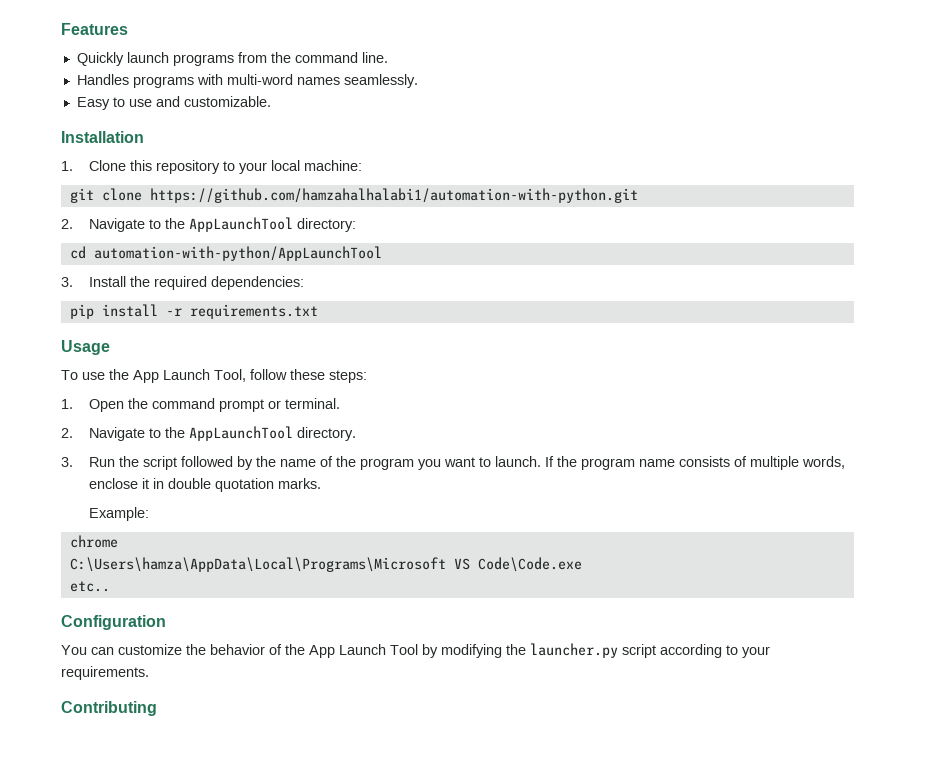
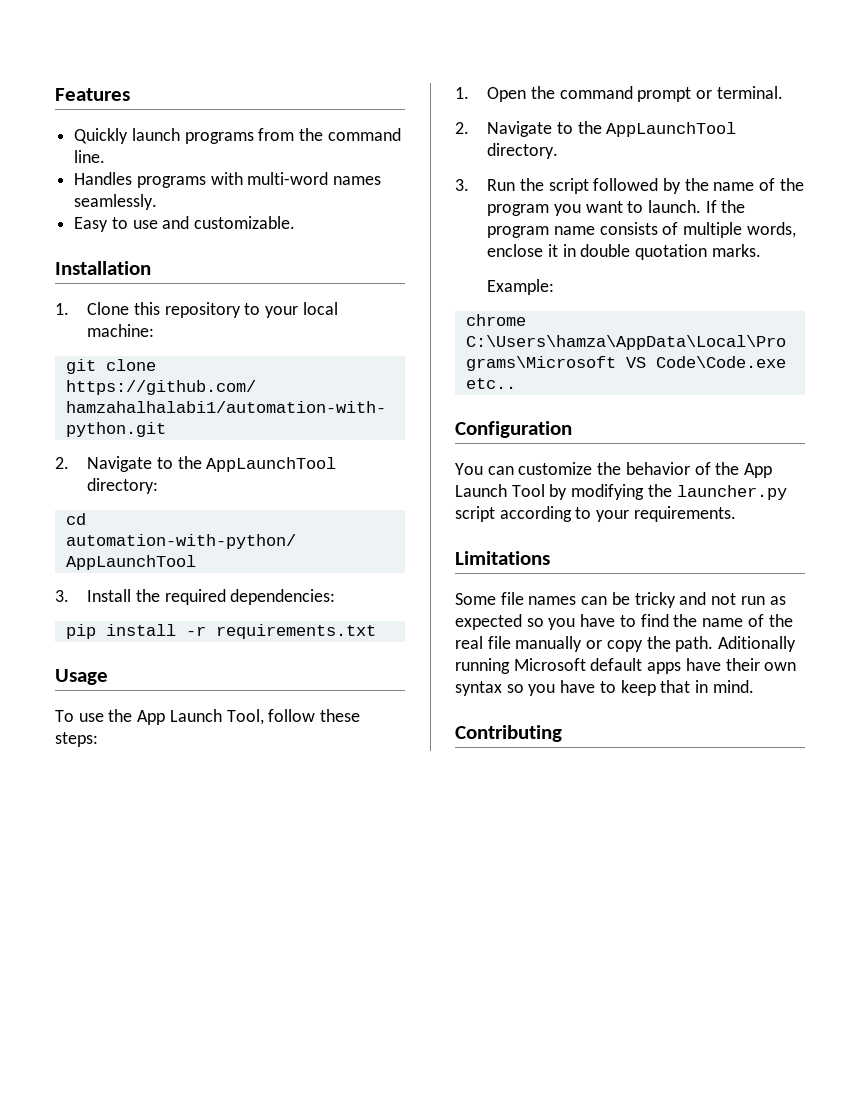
(149, 673) none -> [455,551,550,565] [455,592,786,608] [455,614,793,630] [455,636,797,652] [455,658,797,674] [455,680,754,696] // Limitations // Some file names can be tricky and not run as expected so you have to find the name of the real file manually or copy the path. Aditionally running Microsoft default apps have their own syntax so you have to keep that in mind.

